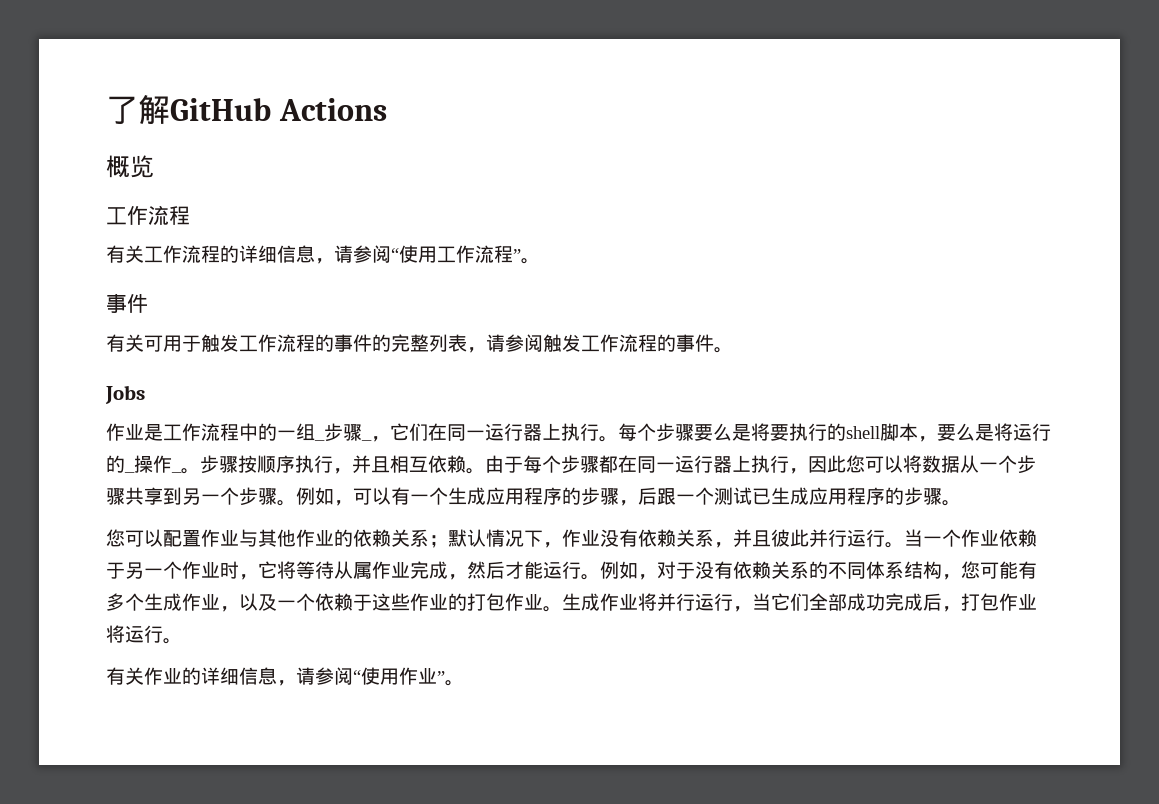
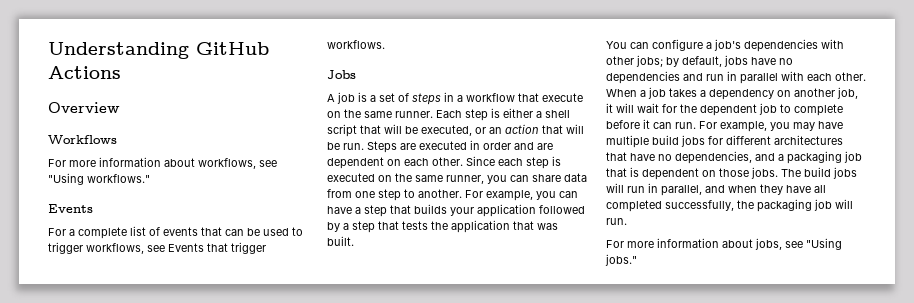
[106,95,170,124] 了解 -> [48,42,189,59] Understanding
[106,155,154,178] [106,205,190,225] [106,245,540,264] [106,294,148,313] [106,334,733,353] [105,385,145,404] [106,423,1051,442] [106,455,1036,474] [106,487,961,506] [106,529,1037,548] [106,561,1037,580] [106,593,1037,612] [106,625,182,644] [106,667,464,686] 概览 // 工作流程 // 有关工作流程的详细信息，请参阅“使用工作流程”。 // 事件 // 有关可用于触发工作流程的事件的完整列表，请参阅触发工作流程的事件。 // Jobs // 作业是工作流程中的一组_步骤_，它们在同一运行器上执行。每个步骤要么是将要执行的shell脚本，要么是将运行的_操作_。步骤按顺序执行，并且相互依赖。由于每个步骤都在同一运行器上执行，因此您可以将数据从一个步骤共享到另一个步骤。例如，可以有一个生成应用程序的步骤，后跟一个测试已生成应用程序的步骤。 // 您可以配置作业与其他作业的依赖关系；默认情况下，作业没有依赖关系，并且彼此并行运行。当一个作业依赖于另一个作业时，它将等待从属作业完成，然后才能运行。例如，对于没有依赖关系的不同体系结构，您可能有多个生成作业，以及一个依赖于这些作业的打包作业。生成作业将并行运行，当它们全部成功完成后，打包作业将运行。 // 有关作业的详细信息，请参阅“使用作业”。 -> [48,102,120,113] [48,135,117,144] [48,157,277,169] [48,173,150,185] [48,204,93,213] [48,226,303,239] [48,242,266,254] [327,40,385,49] [327,70,356,79] [327,92,583,105] [327,108,570,121] [327,124,584,137] [327,140,553,153] [327,156,561,169] [327,173,587,184] [327,189,578,201] [327,204,585,217] [327,220,558,233] [327,236,354,246] [606,39,844,52] [606,55,793,67] [606,71,866,84] [606,87,858,100] [606,103,843,116] [606,119,843,132] [606,135,843,148] [606,151,862,164] [606,167,857,180] [606,183,826,196] [606,199,853,212] [606,218,627,225] [606,238,842,250] [605,254,637,266] Overview // Workflows // For more information about workflows, see "Using workflows." // Events // For a complete list of events that can be used to trigger workflows, see Events that trigger workflows. // Jobs // A job is a set of steps in a workflow that execute on the same runner. Each step is either a shell script that will be executed, or an action that will be run. Steps are executed in order and are dependent on each other. Since each step is executed on the same runner, you can share data from one step to another. For example, you can have a step that builds your application followed by a step that tests the application that was built. // You can configure a job's dependencies with other jobs; by default, jobs have no dependencies and run in parallel with each other. When a job takes a dependency on another job, it will wait for the dependent job to complete before it can run. For example, you may have multiple build jobs for different architectures that have no dependencies, and a packaging job that is dependent on those jobs. The build jobs will run in parallel, and when they have all completed successfully, the packaging job will run. // For more information about jobs, see "Using jobs."

